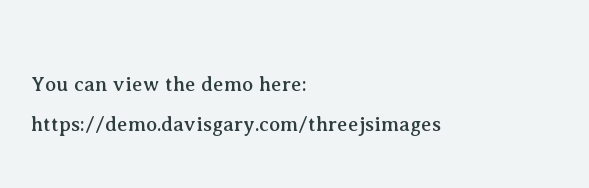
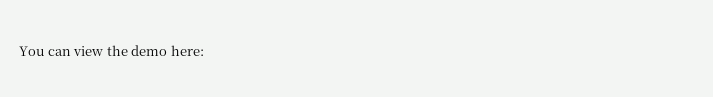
[31,116,441,136] // https://demo.davisgary.com/threejsimages -> (204, 50) none

